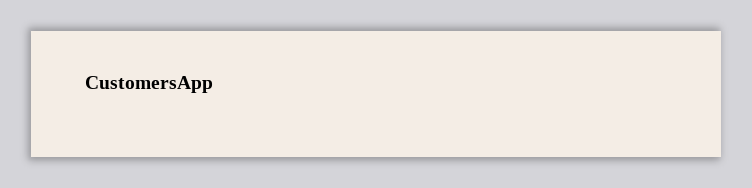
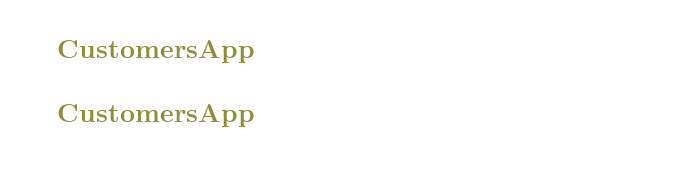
[85,76,213,93] CustomersApp -> [57,40,255,63] [57,104,255,127] CustomersApp // CustomersApp

